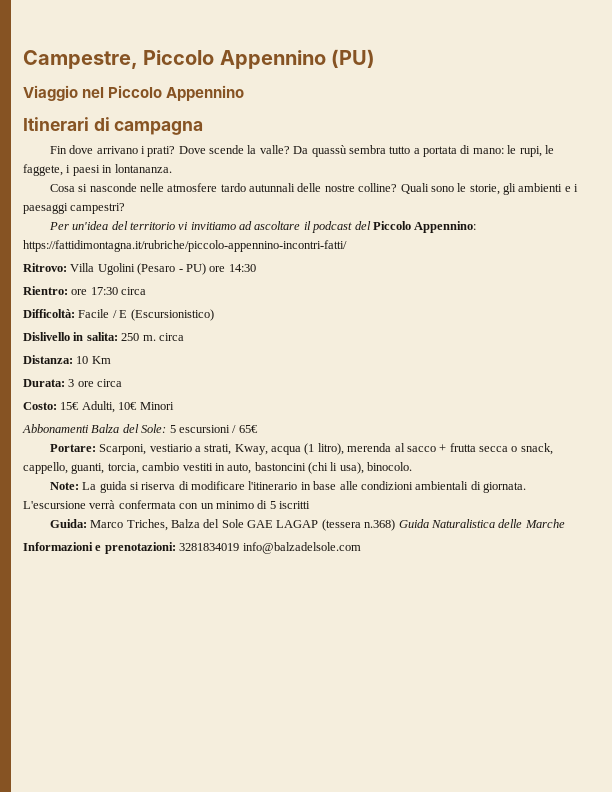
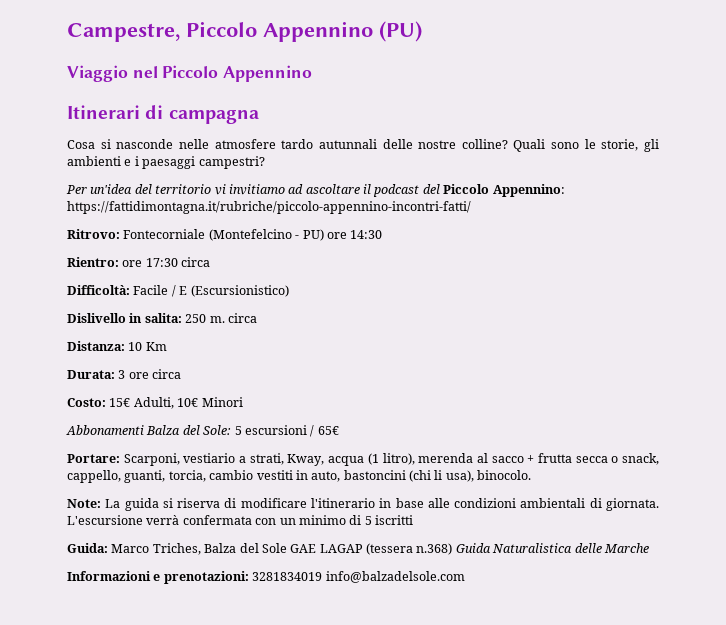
[49,145,554,157] [23,164,172,176] // Fin dove arrivano i prati? Dove scende la valle? Da quassù sembra tutto a portata di mano: le rupi, le faggete, i paesi in lontananza. -> (259, 117) none
[70,263,176,275] Villa Ugolini (Pesaro -> [123,229,292,241] Fontecorniale (Montefelcino

